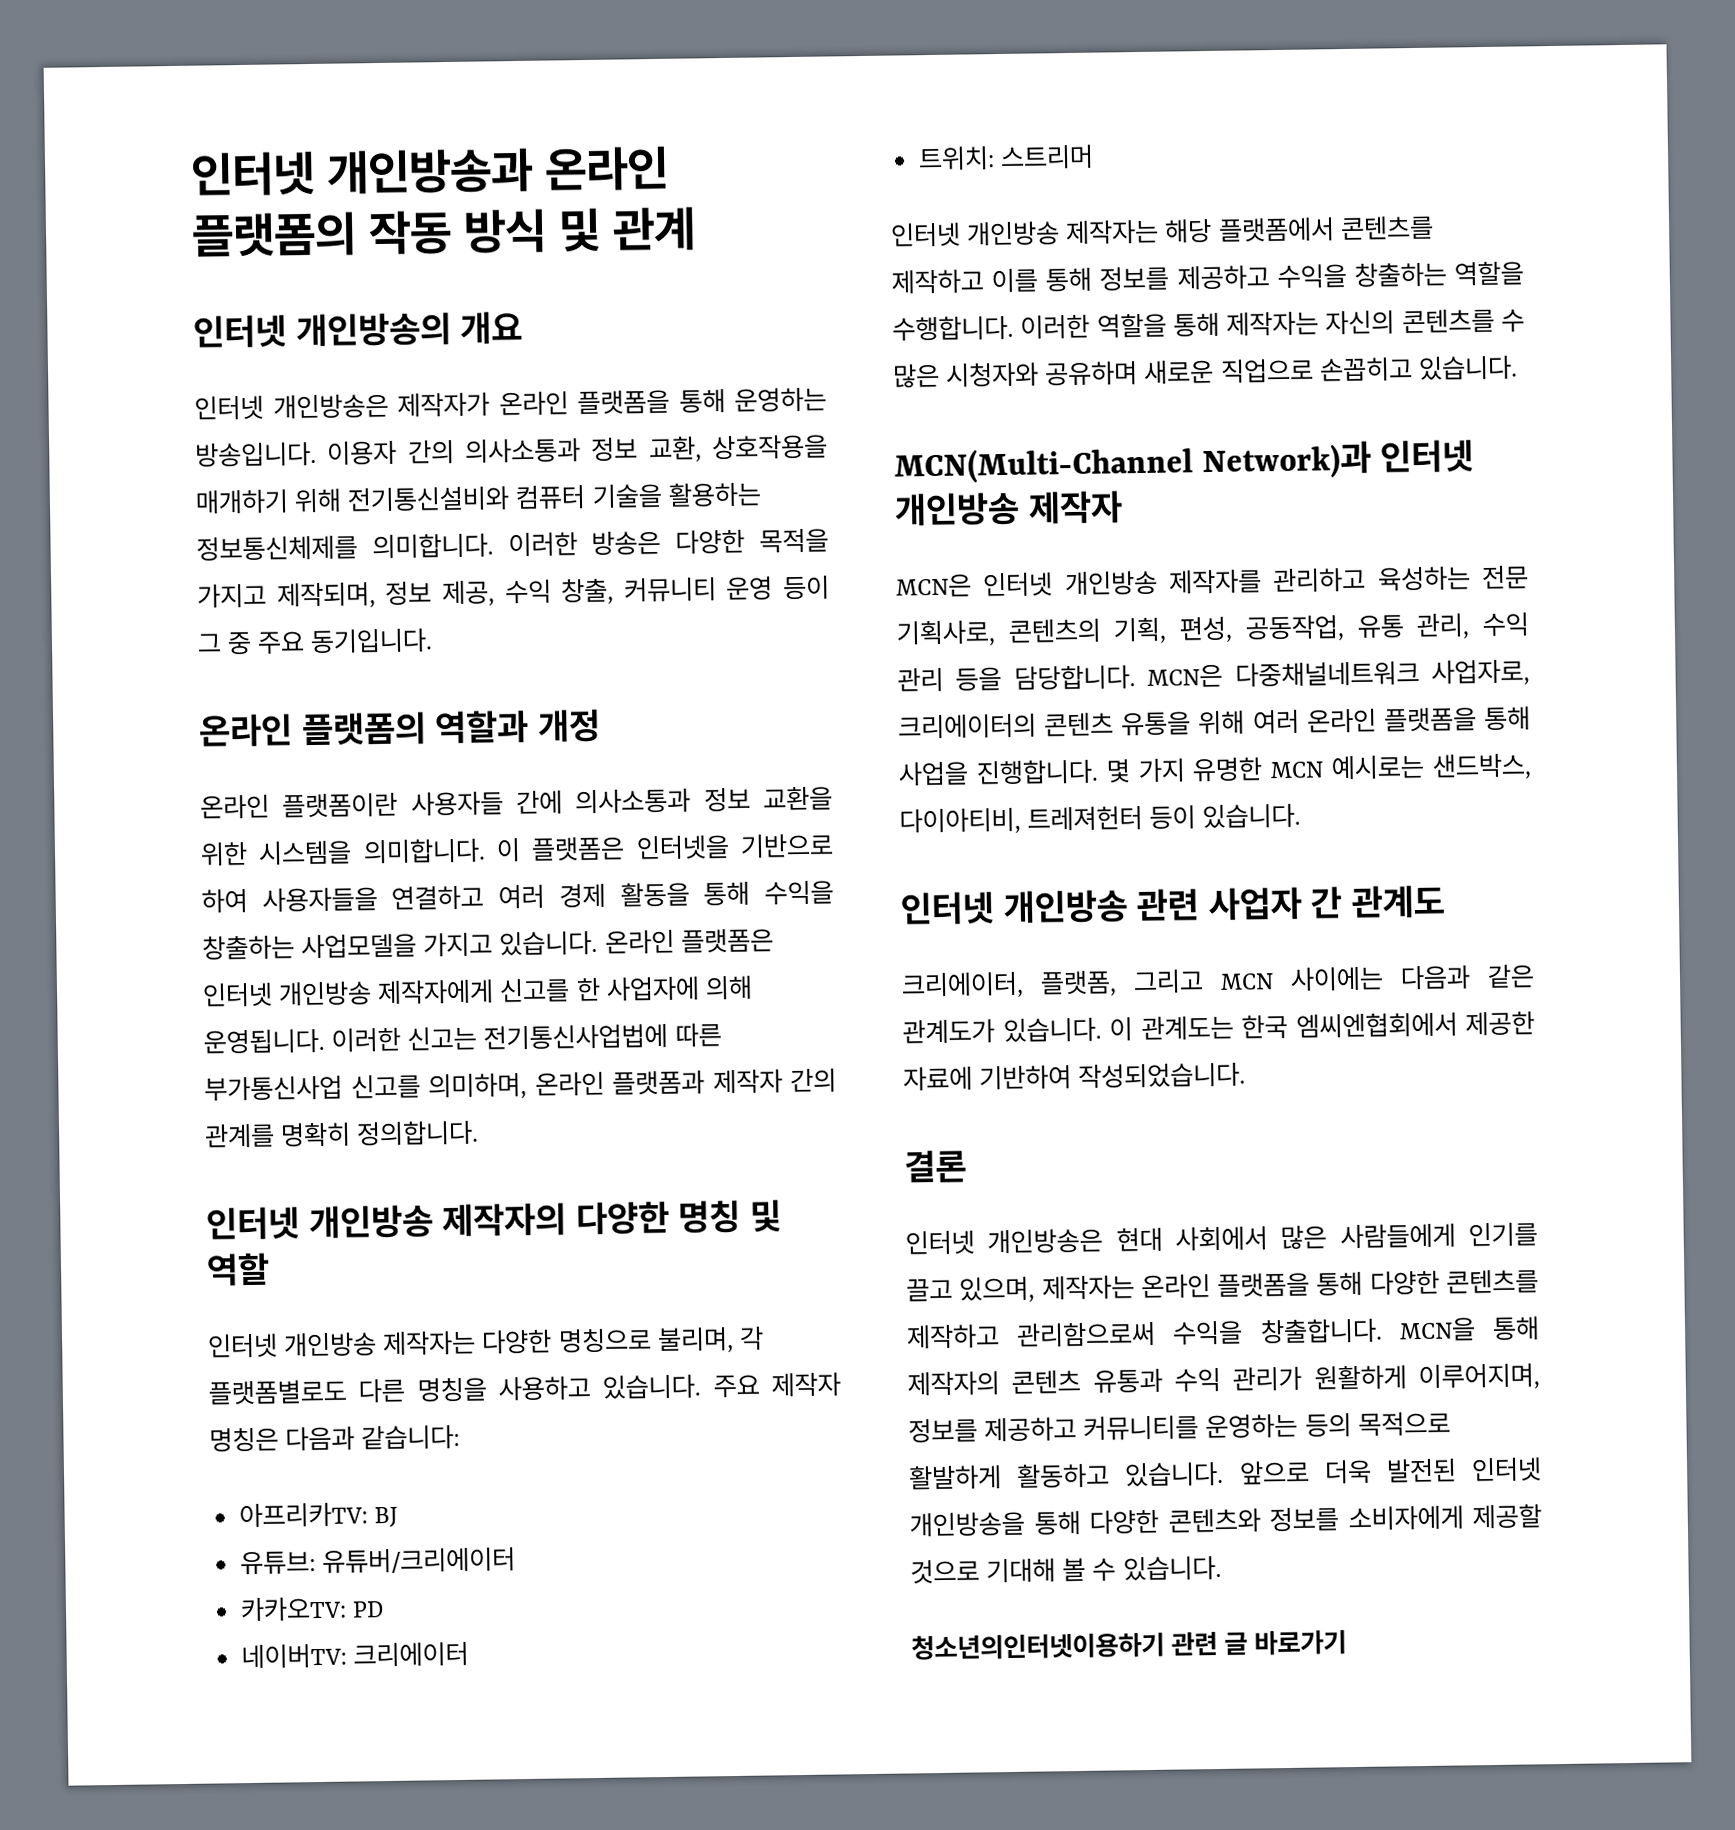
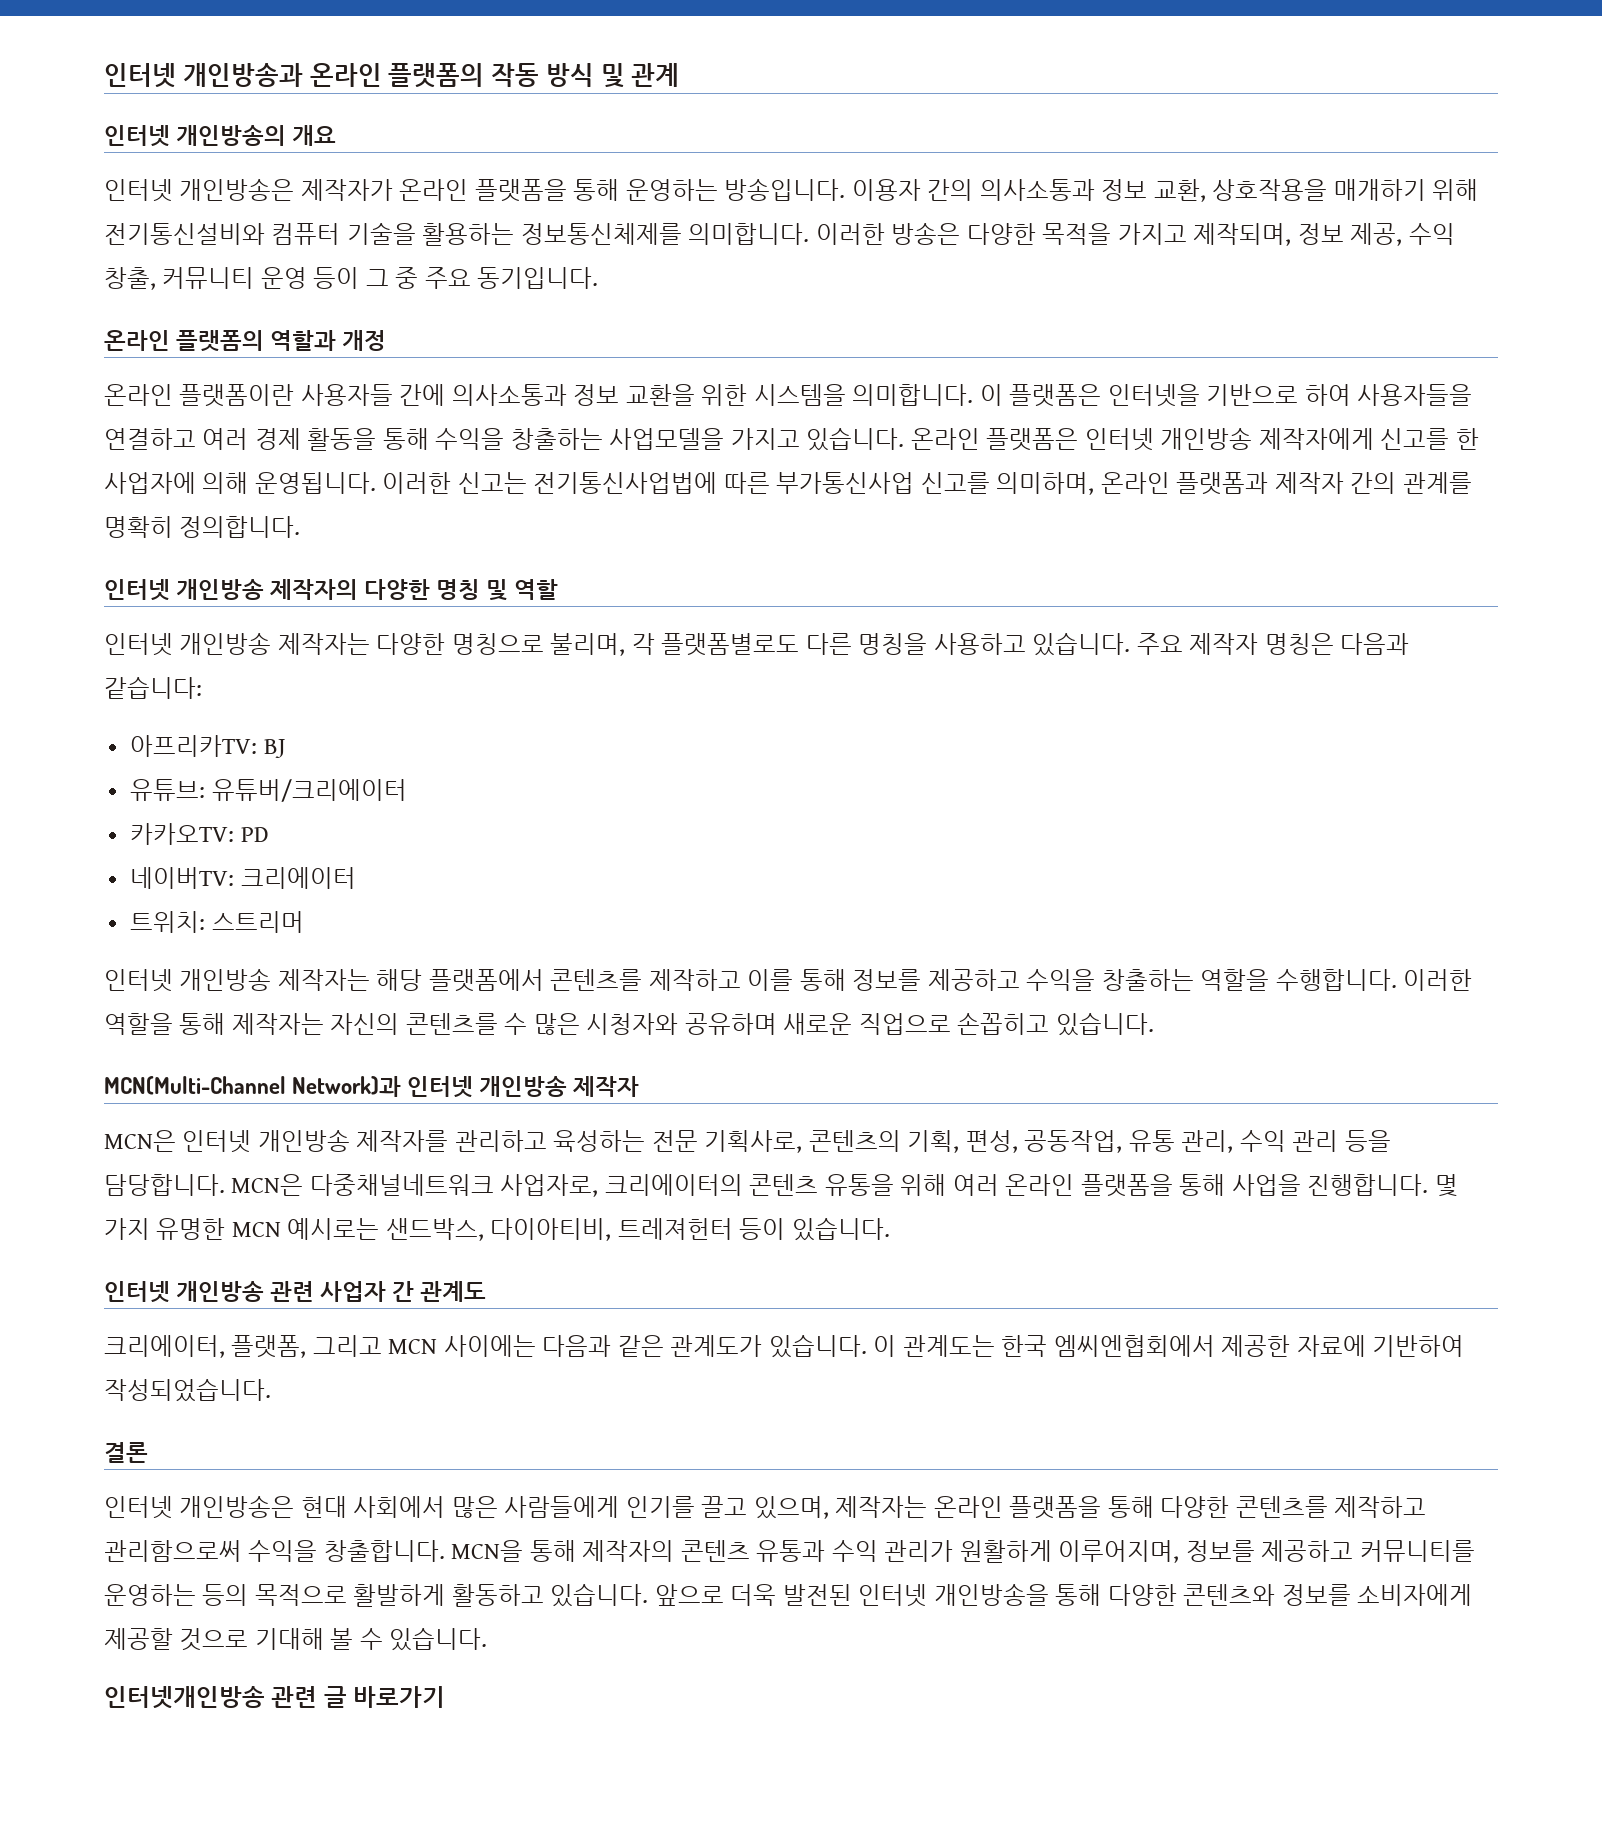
[911,1631,1165,1661] 청소년의인터넷이용하기 -> [104,1686,265,1709] 인터넷개인방송

